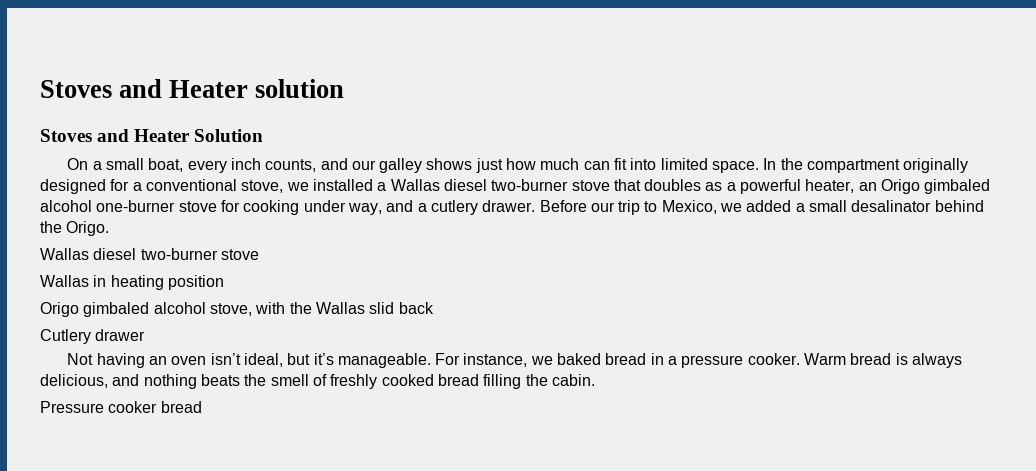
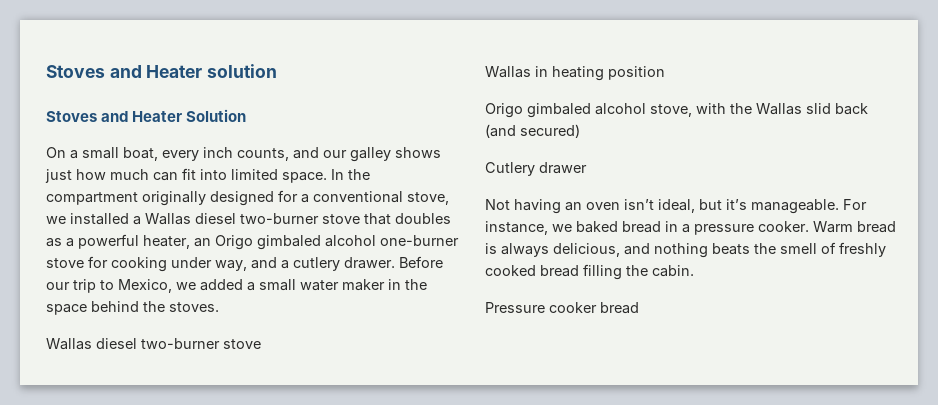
[851,200,932,212] desalinator -> [300,279,427,291] [46,304,87,315] water maker in the space
[66,221,110,236] Origo. -> [169,302,219,312] stoves.
(434, 308) none -> [485,124,580,138] (and secured)

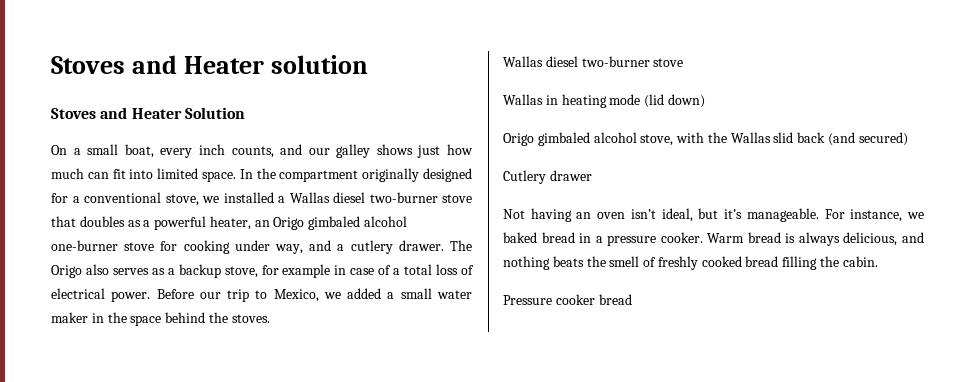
(395, 263) none -> [449,240,472,251] [51,264,475,278] [51,288,151,302] The Origo also serves as a backup stove, for example in case of a total loss of electrical power.
[608,66,665,80] position -> [609,94,705,108] mode (lid down)

